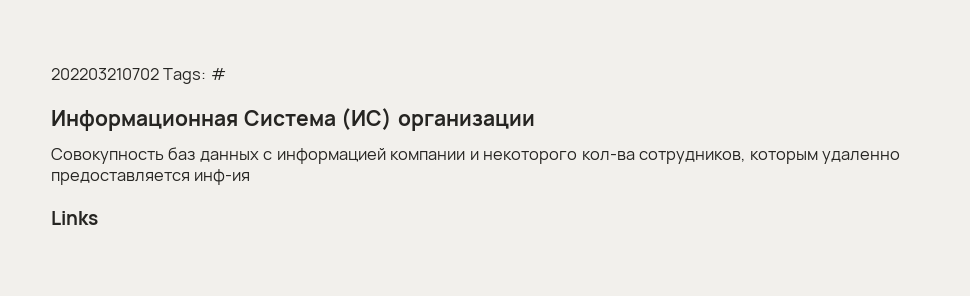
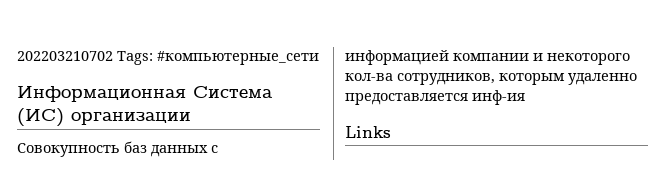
[210,68,226,80] # -> [157,51,319,65] #компьютерные_сети

